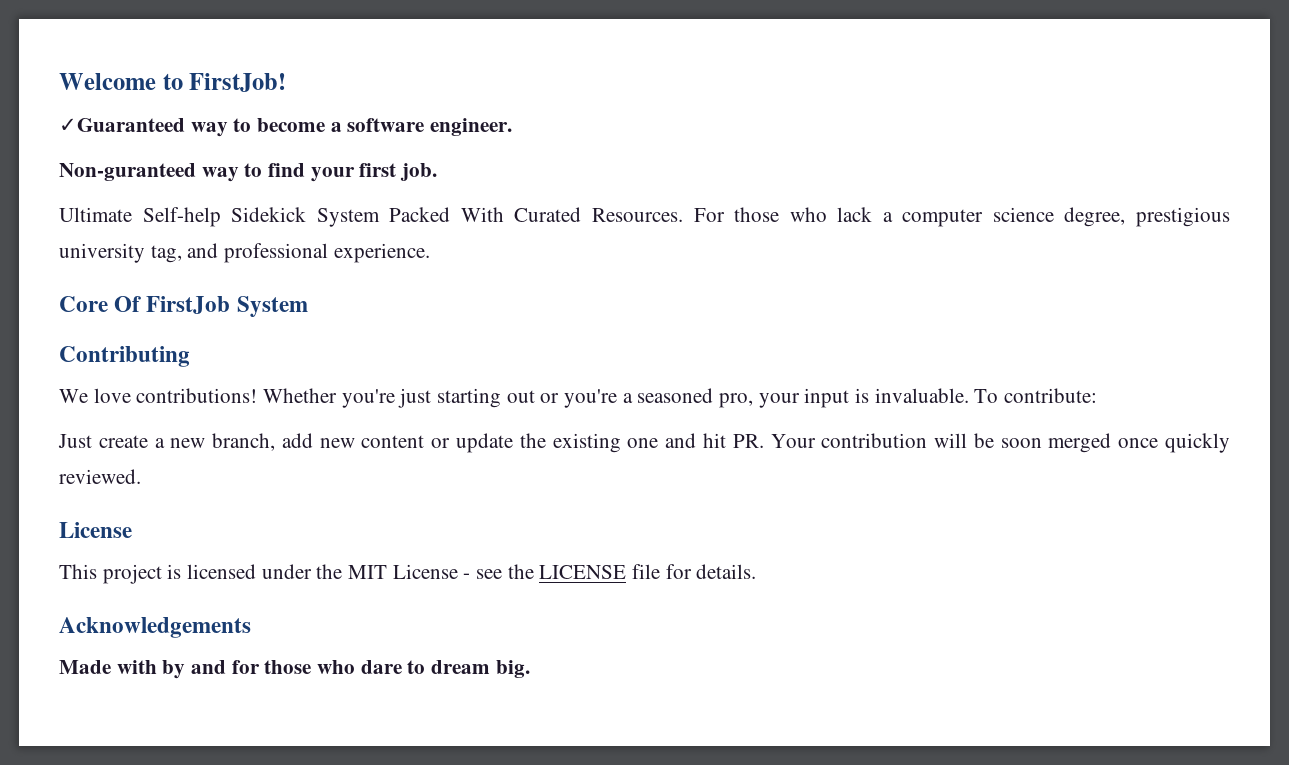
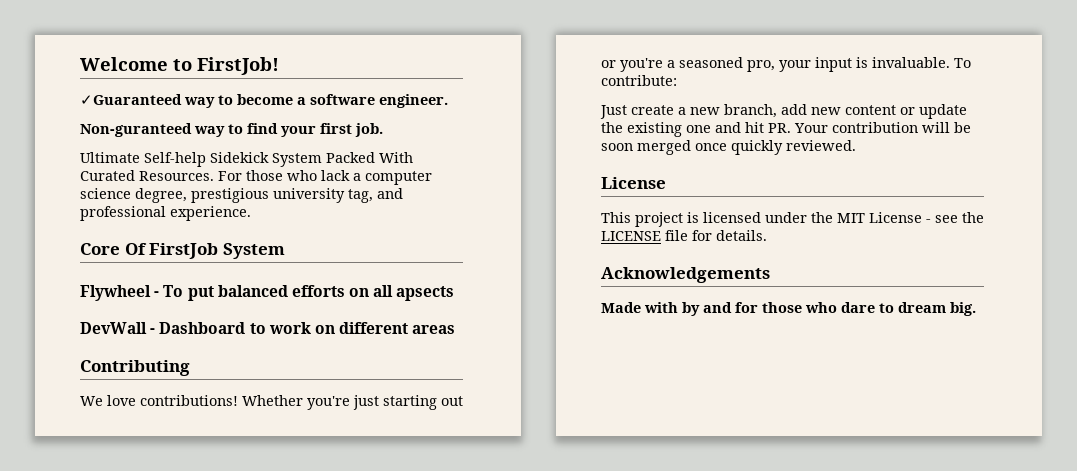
(308, 306) none -> [80,285,455,301] [80,322,456,334] // Flywheel - To put balanced efforts on all apsects // DevWall - Dashboard to work on different areas

